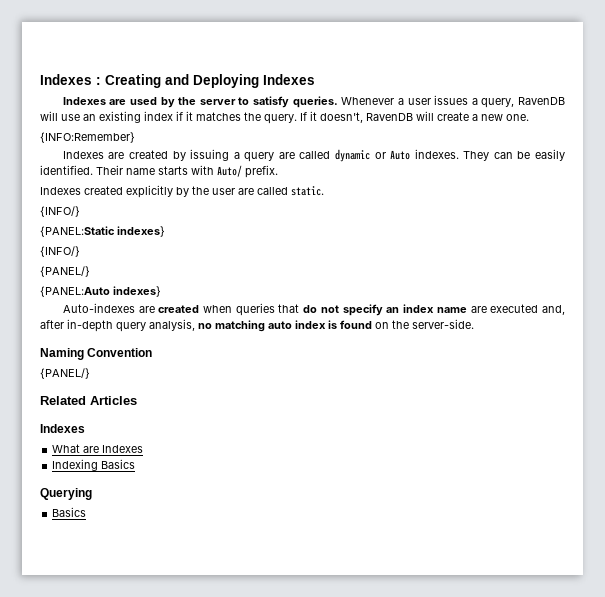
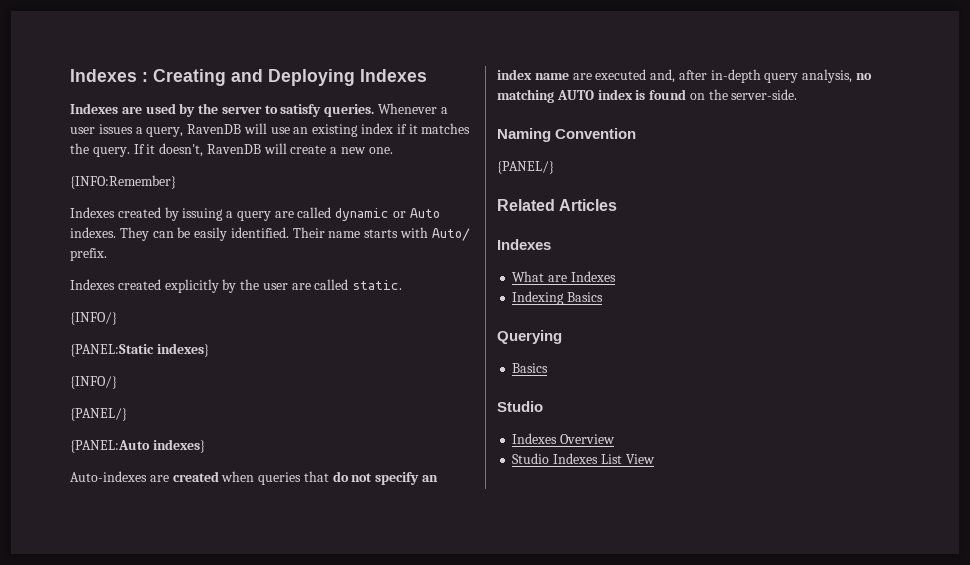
[108,152,125,159] are -> (115, 212) none
[268,321,292,329] auto -> [556,90,594,100] AUTO
(87, 512) none -> [497,401,543,412] [512,433,616,444] [512,453,655,464] // Studio // Indexes Overview // Studio Indexes List View

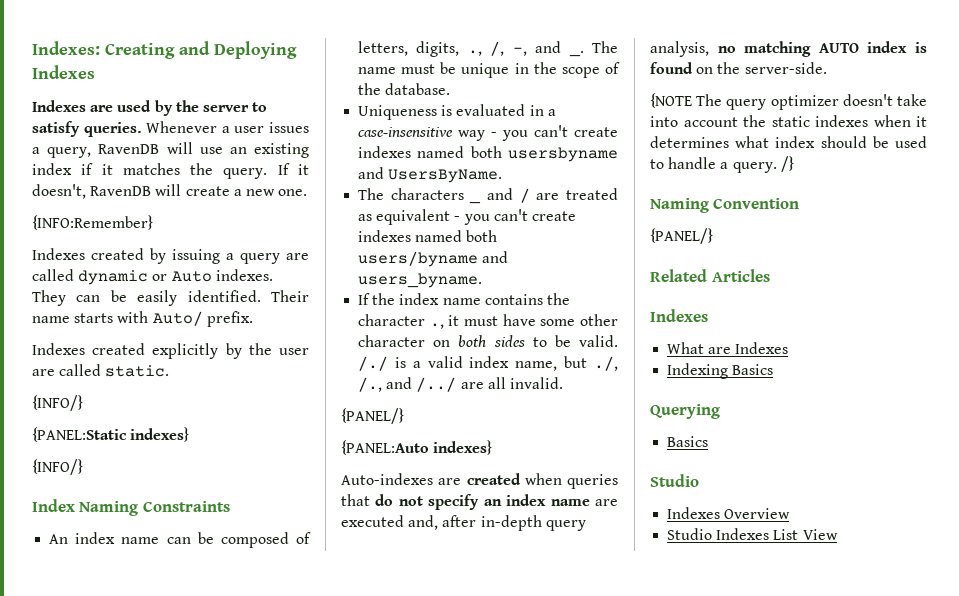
[70,69,148,82] Indexes : -> [32,41,100,55] Indexes:
(117, 382) none -> [32,499,230,516] [49,532,311,548] [358,41,618,57] [358,62,620,78] [358,83,451,95] [358,104,556,120] [358,125,618,141] [358,146,618,162] [358,167,503,183] [358,188,464,200] [469,200,482,204] [487,188,618,203] [358,209,576,225] [358,230,498,242] [358,251,509,267] [358,273,483,288] [358,293,570,305] [358,314,618,329] [358,335,618,347] [358,356,618,371] [358,377,563,392] // Index Naming Constraints // An index name can be composed of letters, digits, ., /, -, and _. The name must be unique in the scope of the database. // Uniqueness is evaluated in a case-insensitive way - you can't create indexes named both usersbyname and UsersByName. // The characters _ and / are treated as equivalent - you can't create indexes named both users/byname and users_byname. // If the index name contains the character ., it must have some other character on both sides to be valid. /./ is a valid index name, but ./, /., and /../ are all invalid.
(798, 94) none -> [650,93,927,110] [650,115,927,127] [650,136,927,148] [650,156,794,173] // {NOTE The query optimizer doesn't take into account the static indexes when it determines what index should be used to handle a query. /}

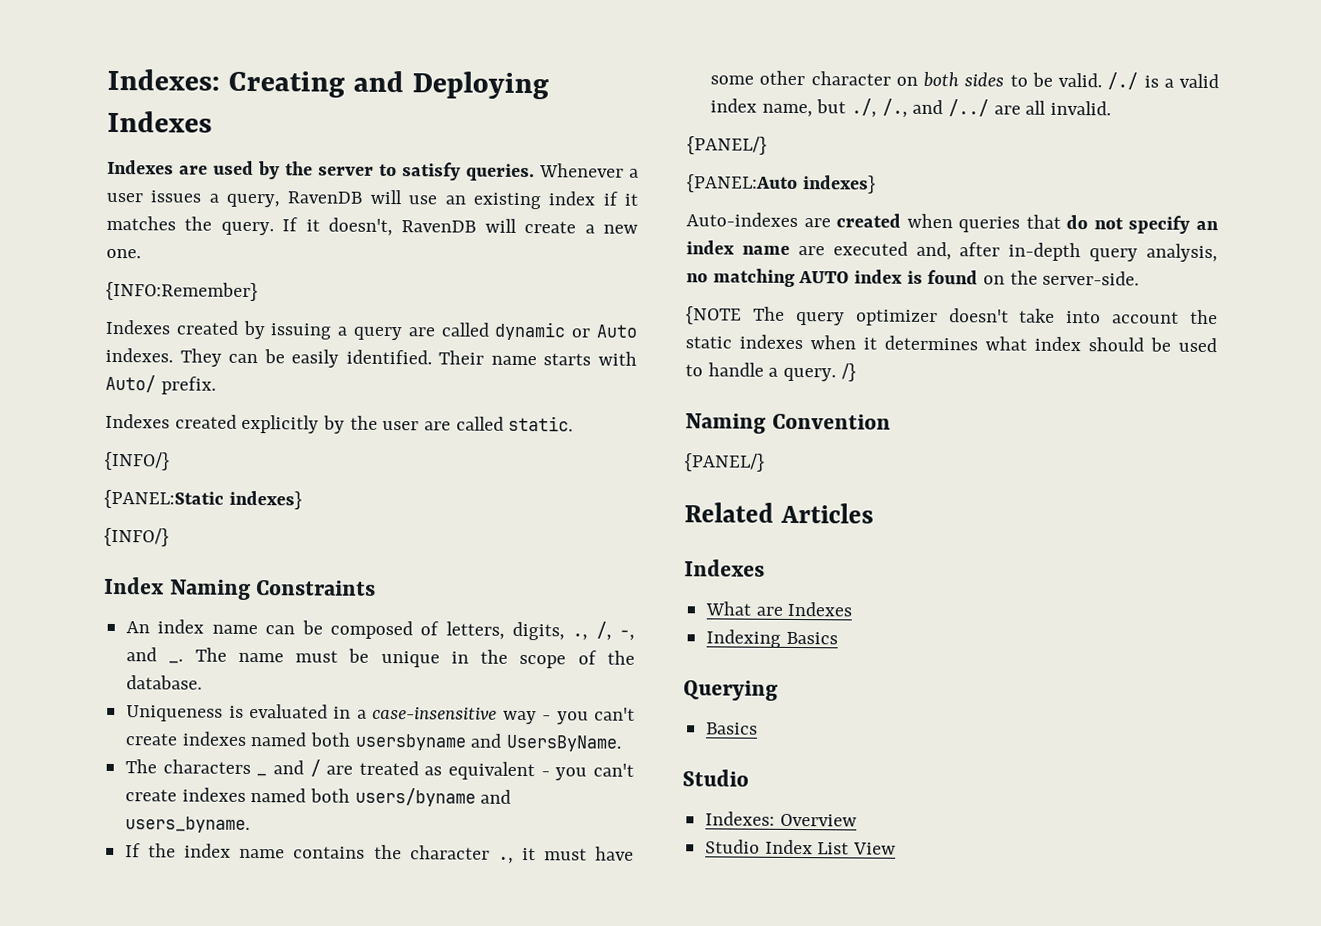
[667,507,721,519] Indexes -> [705,811,776,826] Indexes:
[716,528,770,540] Indexes -> [764,839,813,855] Index

